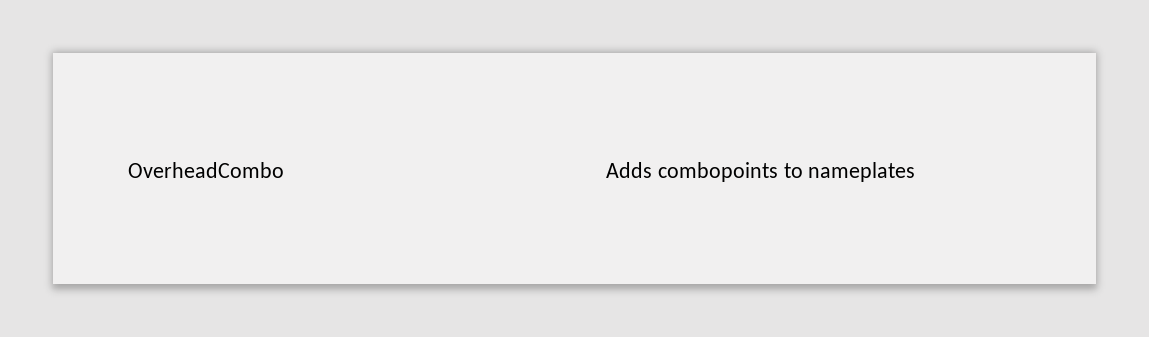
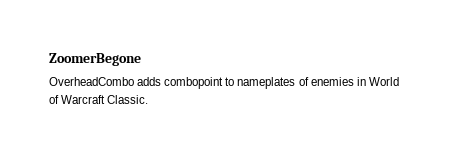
(128, 170) none -> [49,53,141,66] ZoomerBegone //
[606,162,916,182] // Adds combopoints to nameplates -> [137,77,399,89] [49,95,149,104] adds combopoint to nameplates of enemies in World of Warcraft Classic.

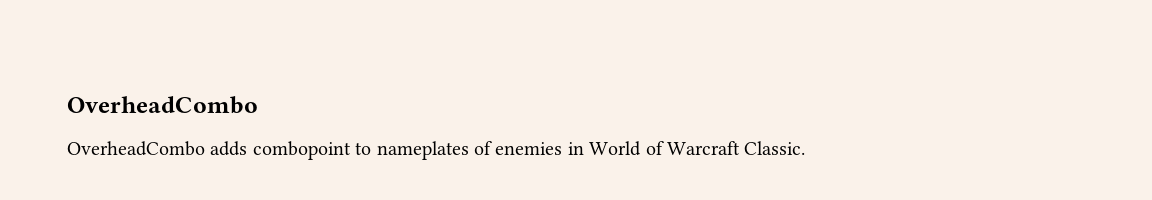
[49,53,141,66] ZoomerBegone -> [67,96,258,114] OverheadCombo

